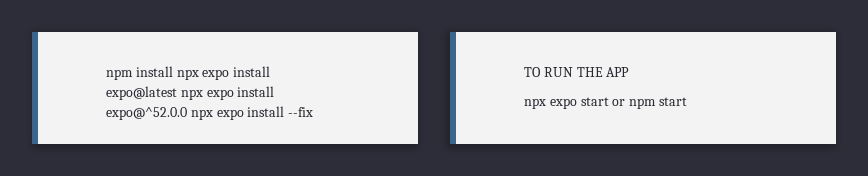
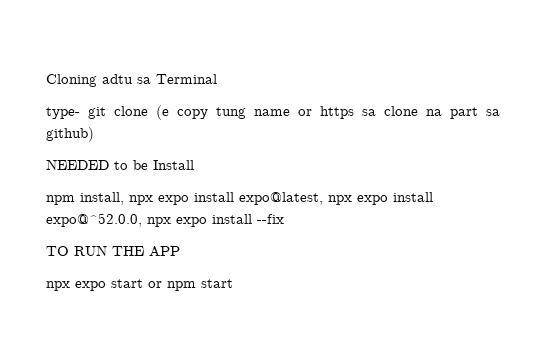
[106,66,271,80] [106,86,275,100] [106,107,187,120] npm install npx expo install expo@latest npx expo install expo@^52.0.0 -> [46,74,217,87] [46,105,500,120] [46,127,94,142] [46,159,194,170] [46,192,433,205] [46,213,142,227] Cloning adtu sa Terminal // type- git clone (e copy tung name or https sa clone na part sa github) // NEEDED to be Install // npm install, npx expo install expo@latest, npx expo install expo@^52.0.0,

